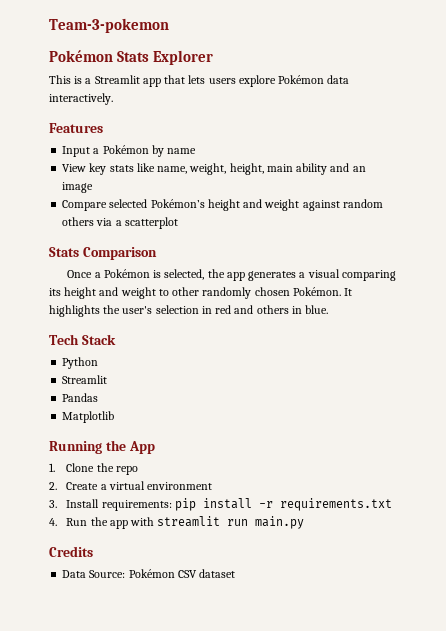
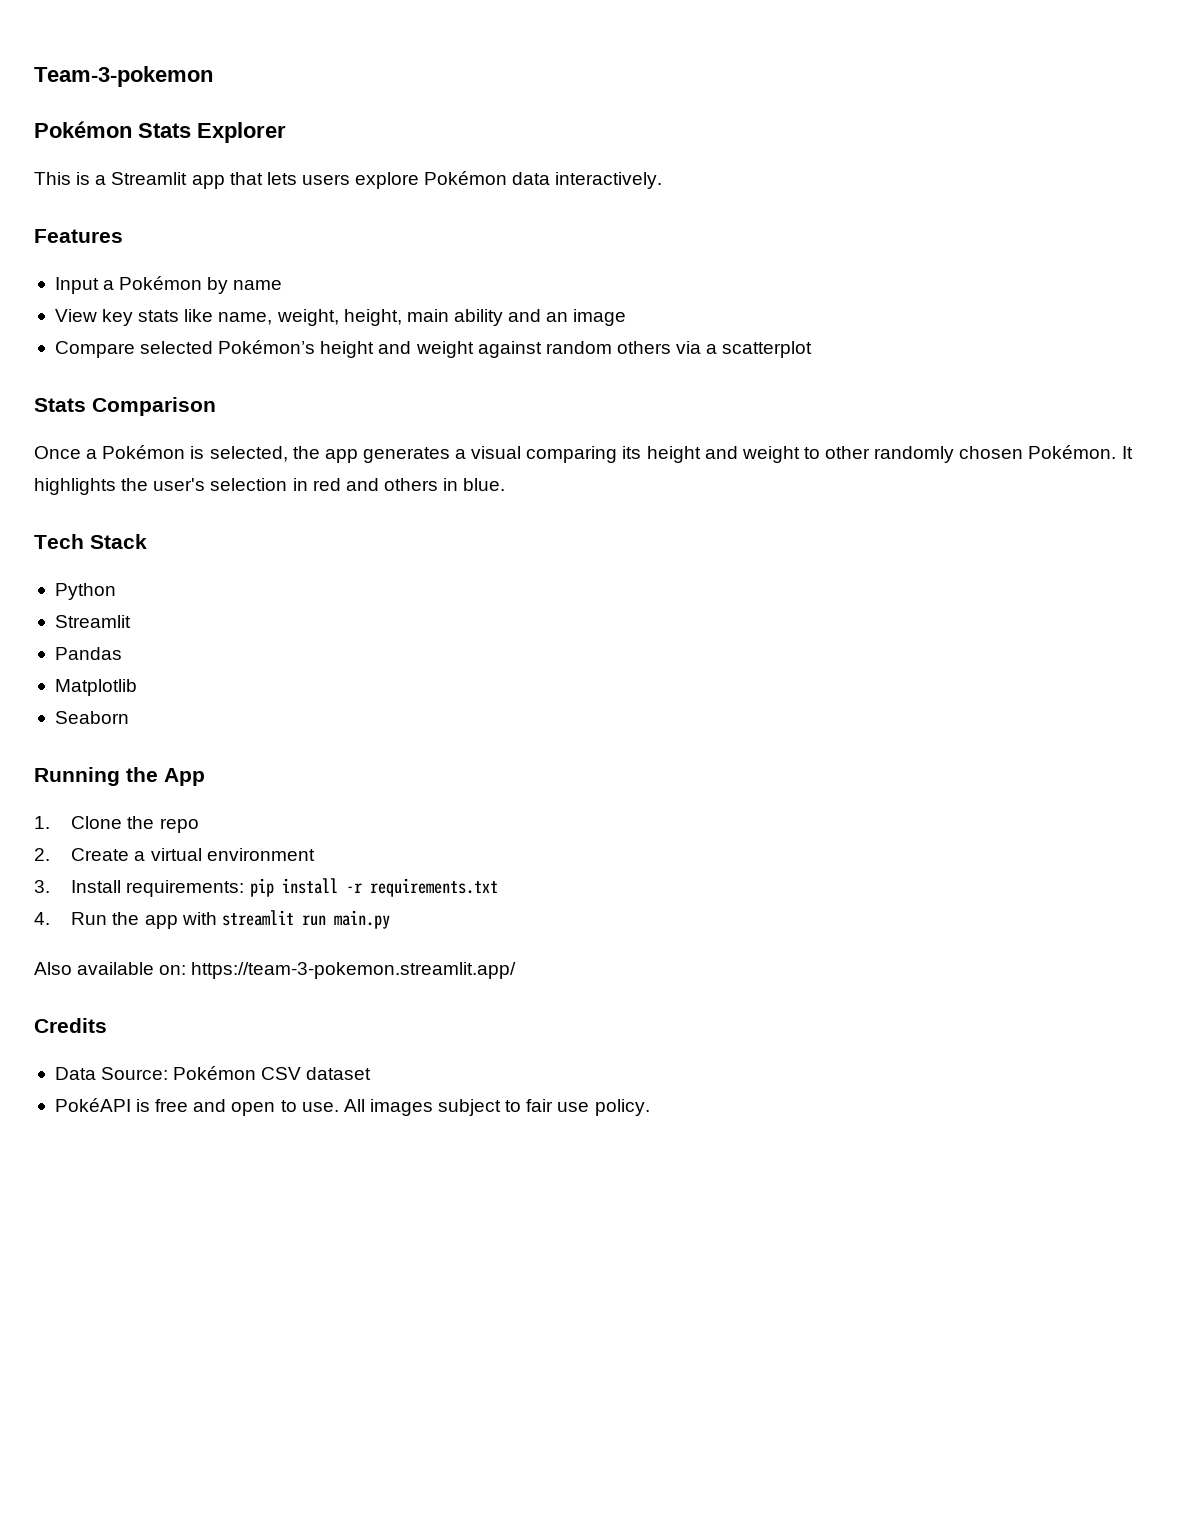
(115, 417) none -> [54,711,129,724] // Seaborn
(305, 522) none -> [34,962,517,979] // Also available on: https://team-3-pokemon.streamlit.app/
(236, 573) none -> [54,1098,650,1116] // PokéAPI is free and open to use. All images subject to fair use policy.

